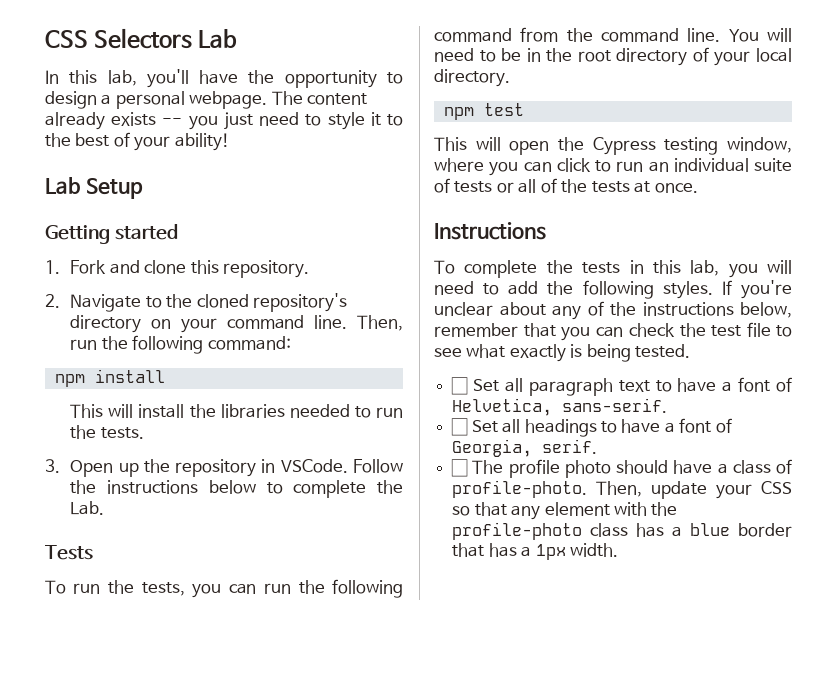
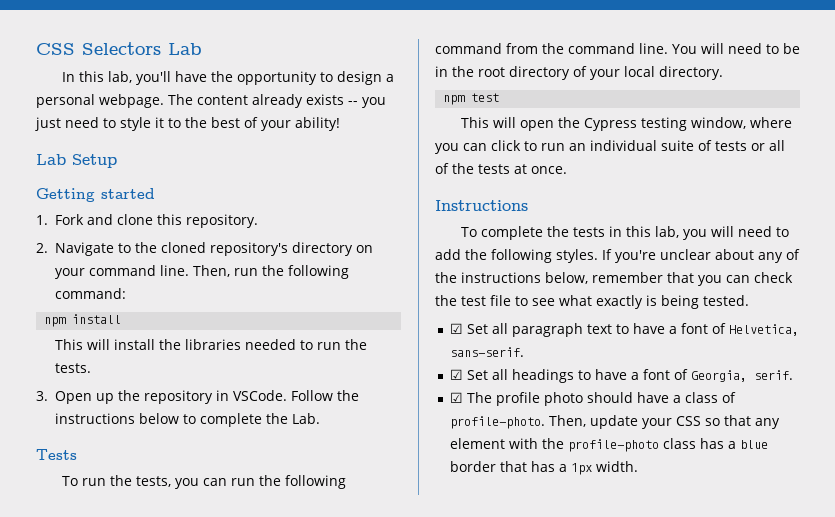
[451,377,469,395] ☐ -> [449,323,463,334] ☑
[451,418,469,436] ☐ -> [449,369,463,380] ☑
[451,459,469,477] ☐ -> [449,392,463,403] ☑

